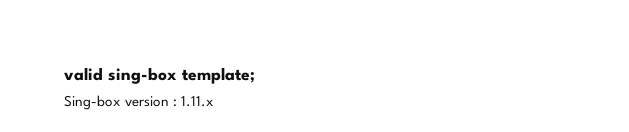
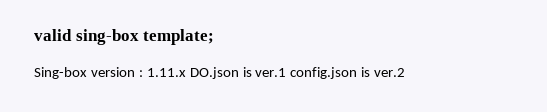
(215, 101) none -> [189,67,406,79] DO.json is ver.1 config.json is ver.2

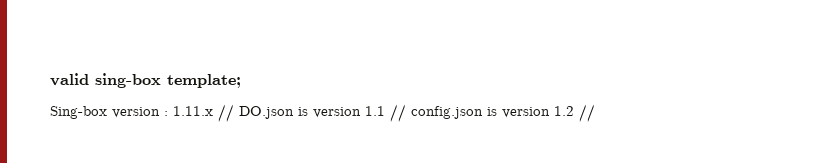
(186, 72) none -> [218,104,234,122] //
[255,67,406,79] ver.1 config.json is ver.2 -> [313,104,595,122] version 1.1 // config.json is version 1.2 //

